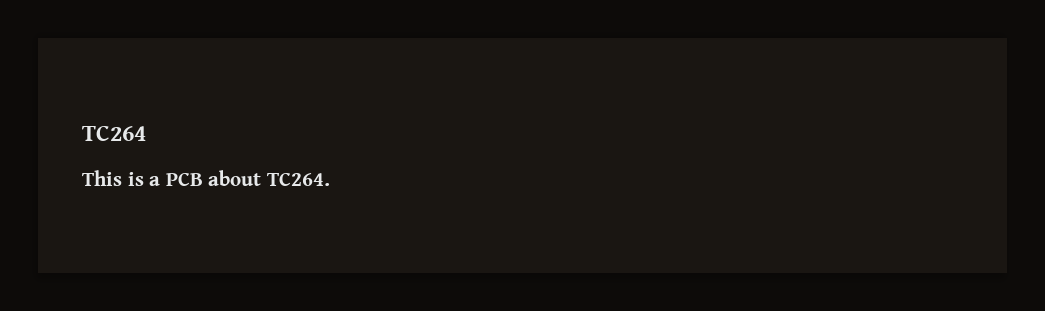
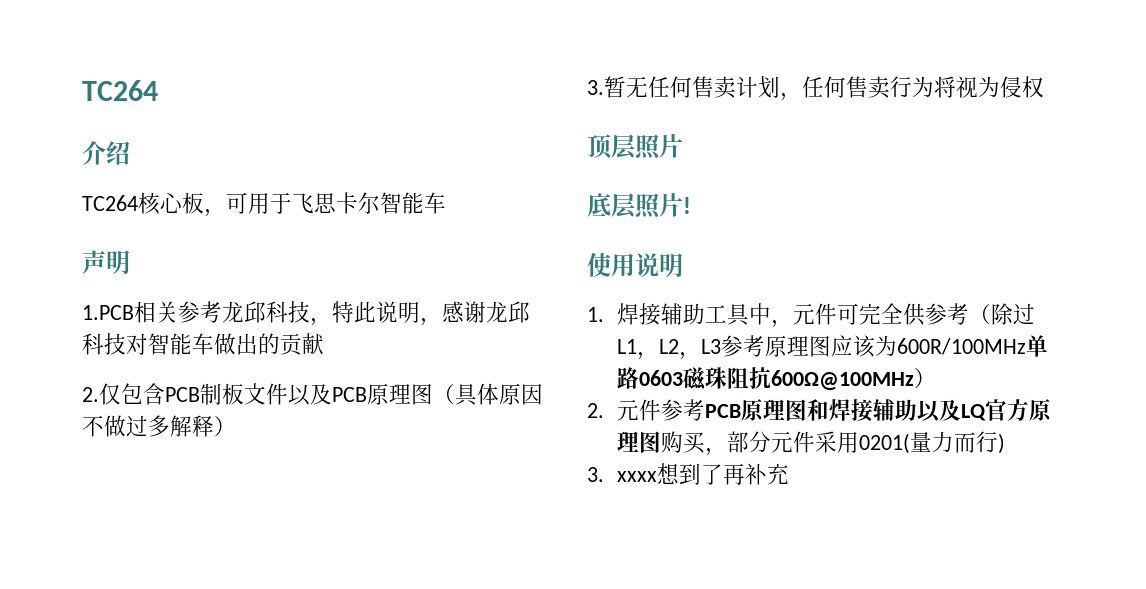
[82,170,330,186] This is a PCB about TC264. -> [82,141,130,165] [82,192,446,217] [82,250,130,274] [82,301,530,326] [82,333,324,356] [82,383,543,406] [82,415,236,437] [587,76,1044,101] [587,134,683,160] [587,193,691,219] [587,252,683,277] [587,303,1035,328] [616,335,1048,360] [616,367,936,391] [587,399,1052,422] [616,431,1005,456] [587,463,789,485] 介绍 // TC264核心板，可用于飞思卡尔智能车 // 声明 // 1.PCB相关参考龙邱科技，特此说明，感谢龙邱科技对智能车做出的贡献 // 2.仅包含PCB制板文件以及PCB原理图（具体原因不做过多解释） // 3.暂无任何售卖计划，任何售卖行为将视为侵权 // 顶层照片 // 底层照片! // 使用说明 // 1.焊接辅助工具中，元件可完全供参考（除过L1，L2，L3参考原理图应该为600R/100MHz单路0603磁珠阻抗600Ω@100MHz） // 2.元件参考PCB原理图和焊接辅助以及LQ官方原理图购买，部分元件采用0201(量力而行) // 3. xxxx想到了再补充

